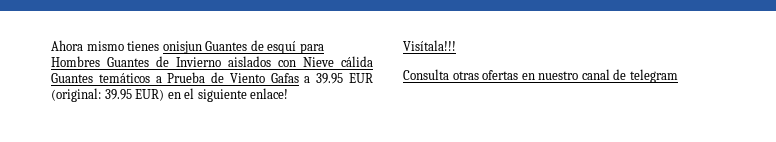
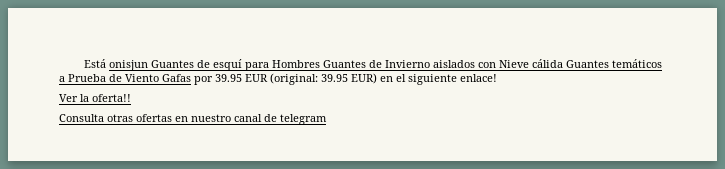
[51,40,160,51] Ahora mismo tienes -> [83,59,106,68] Está
[304,76,311,83] a -> [194,76,213,85] por
[403,40,456,51] Visítala!!! -> [59,94,131,102] Ver la oferta!!

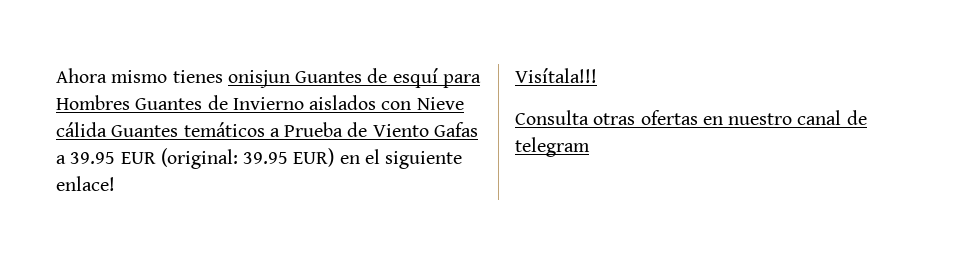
[83,59,106,68] Está -> [56,68,223,83] Ahora mismo tienes
[194,76,213,85] por -> [56,155,66,164] a
[59,94,131,102] Ver la oferta!! -> [515,68,597,83] Visítala!!!

